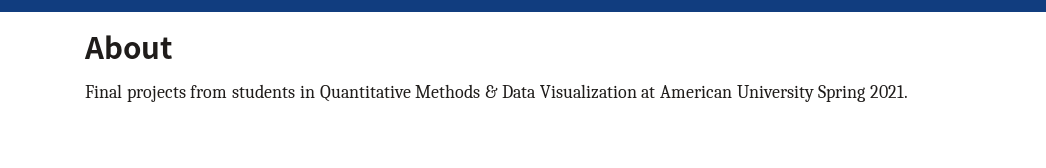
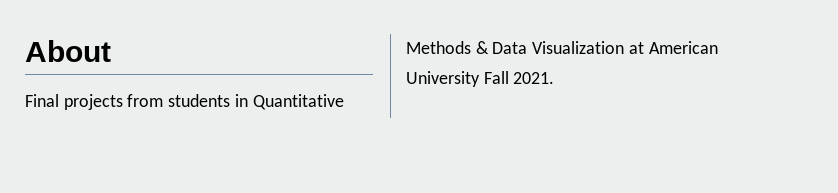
[818,85,867,102] Spring -> [483,71,509,84] Fall

